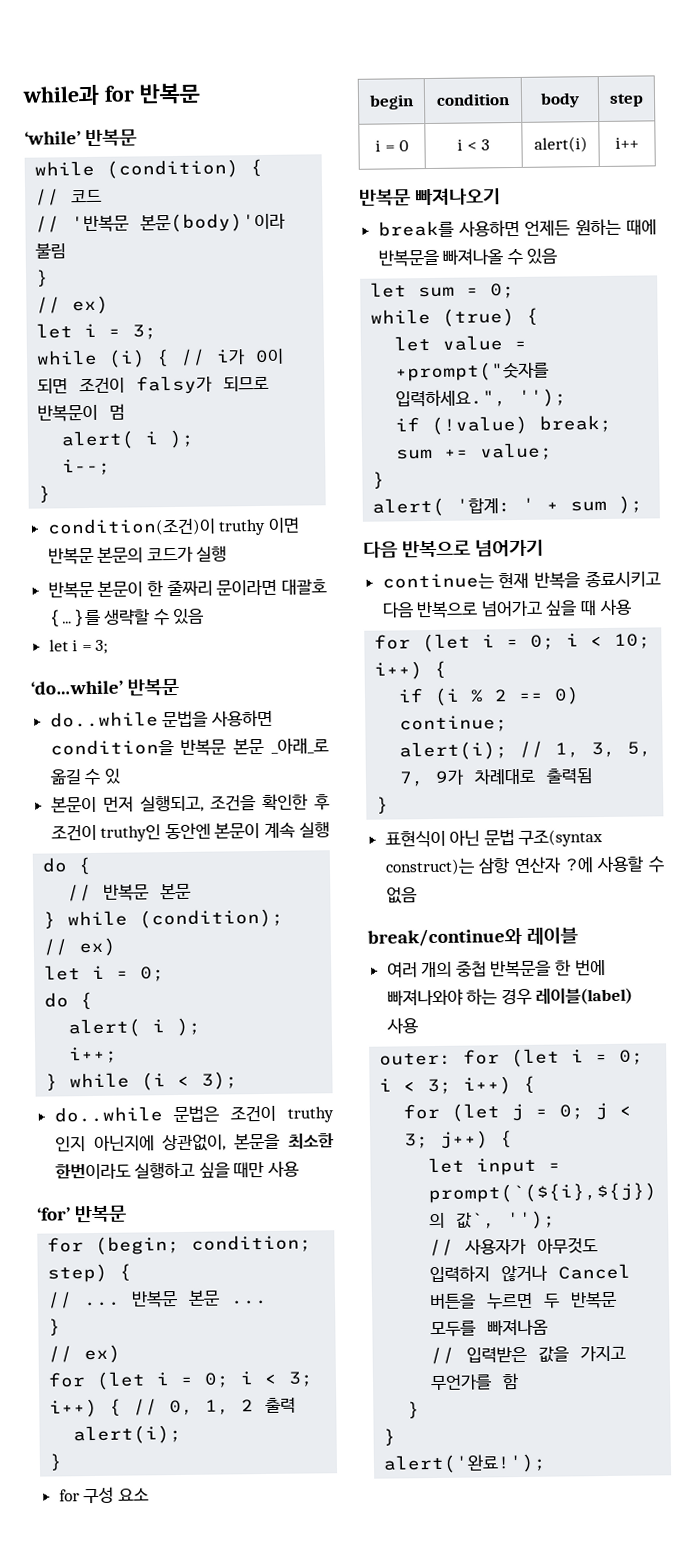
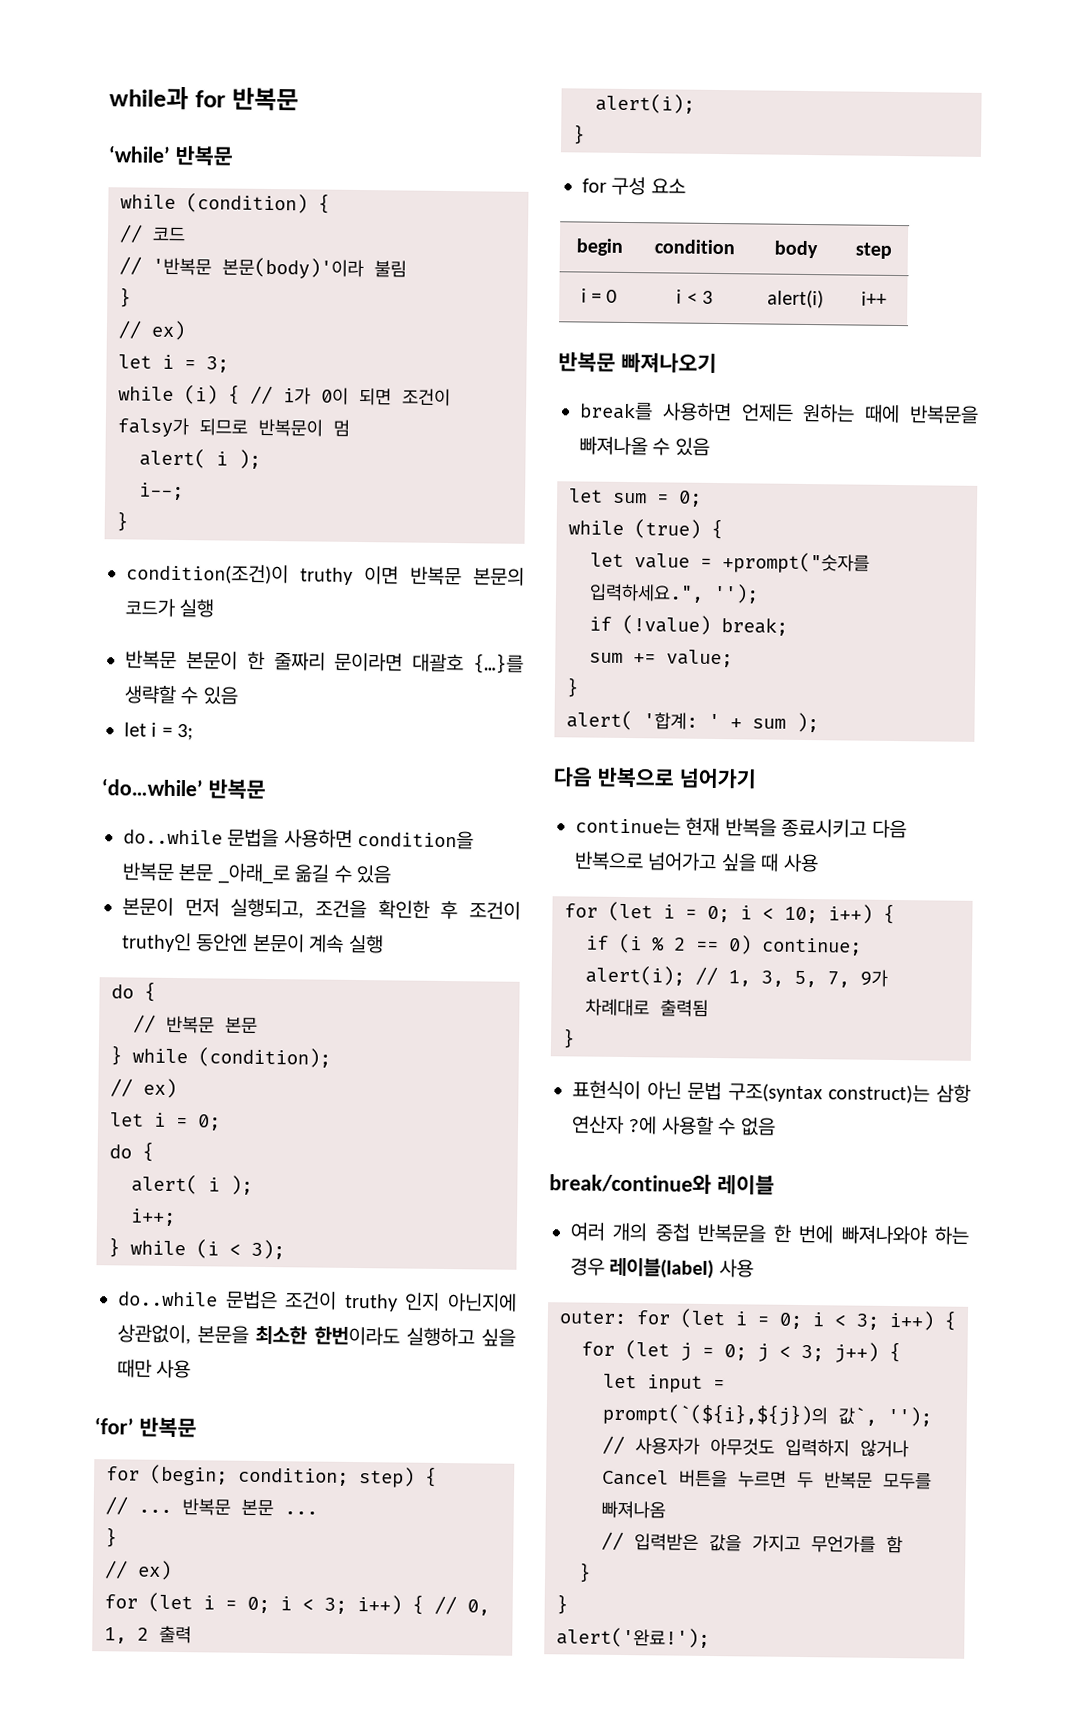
[103,768,120,784] 있 -> [356,865,391,884] 있음

